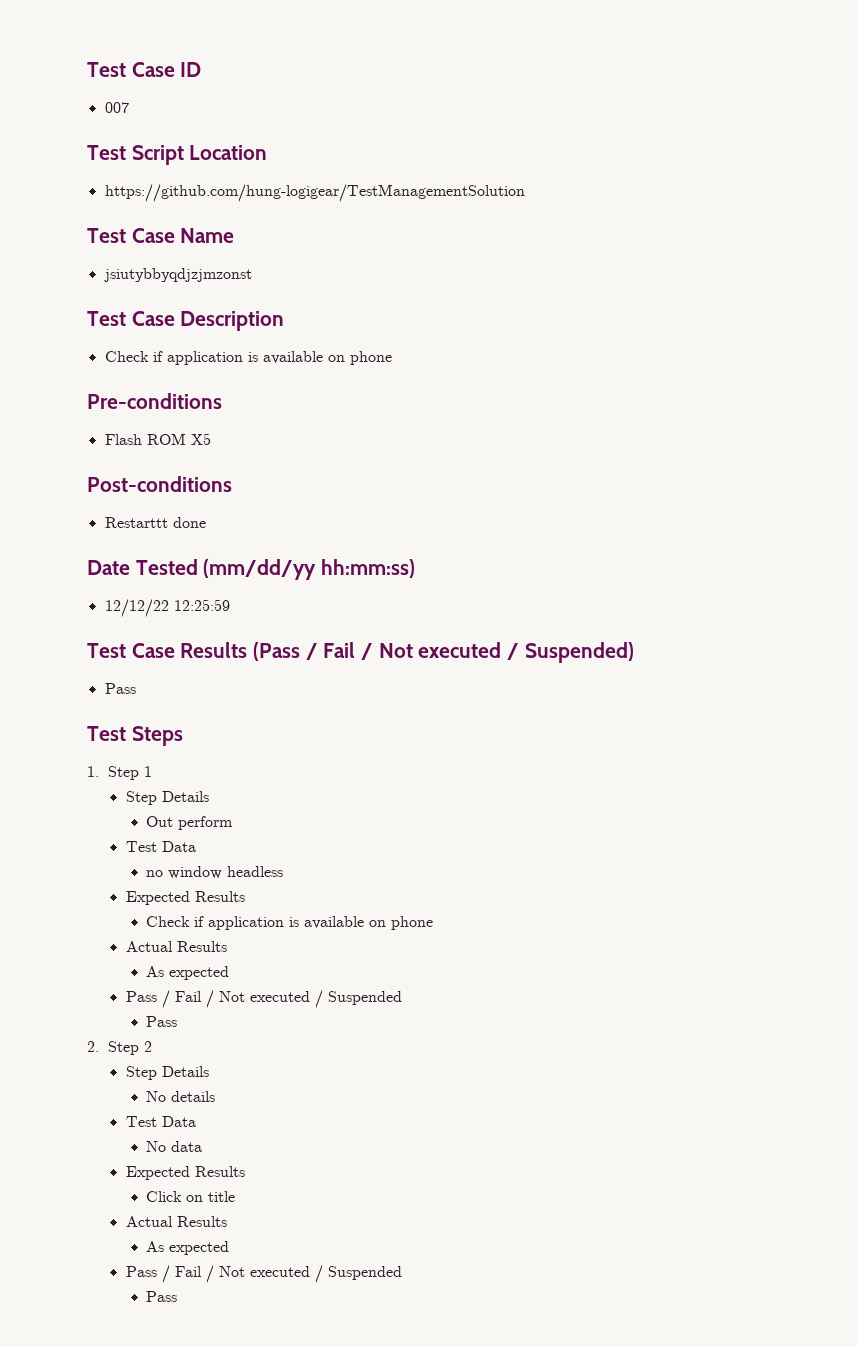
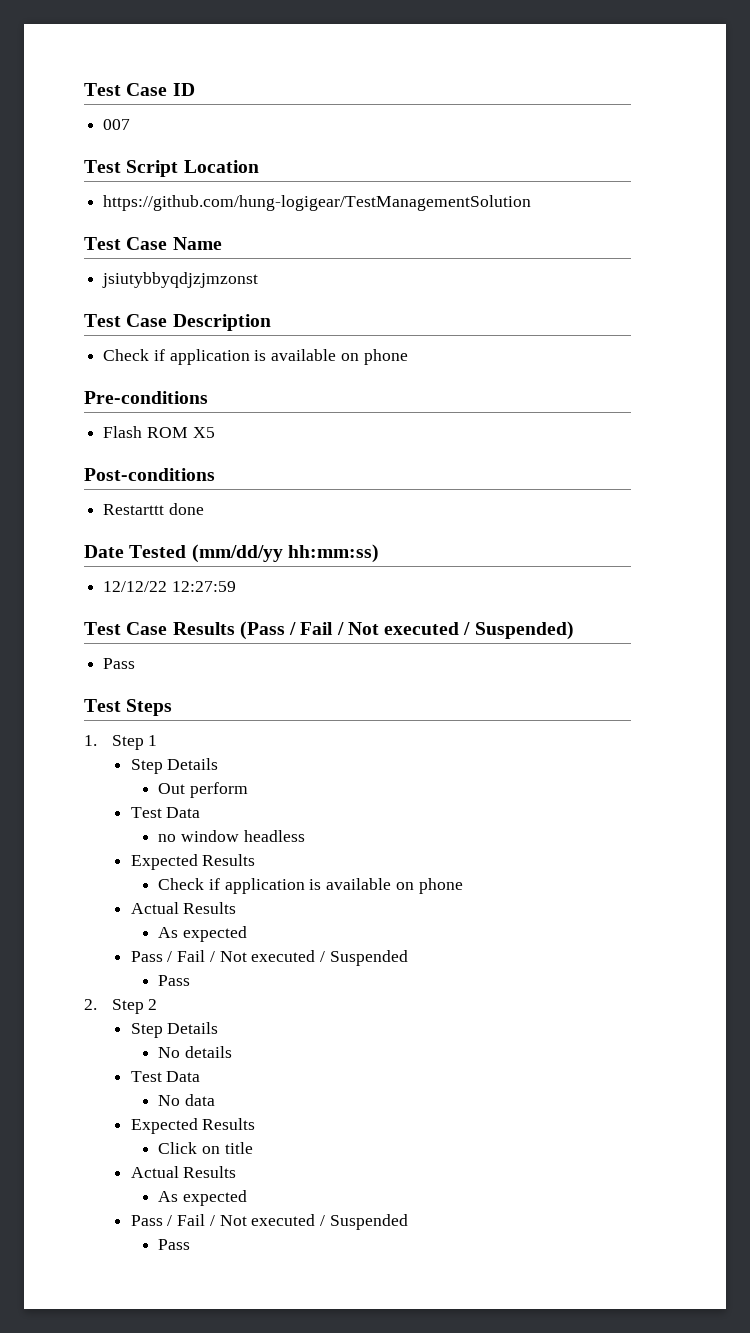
[173,599,230,611] 12:25:59 -> [171,581,236,592] 12:27:59

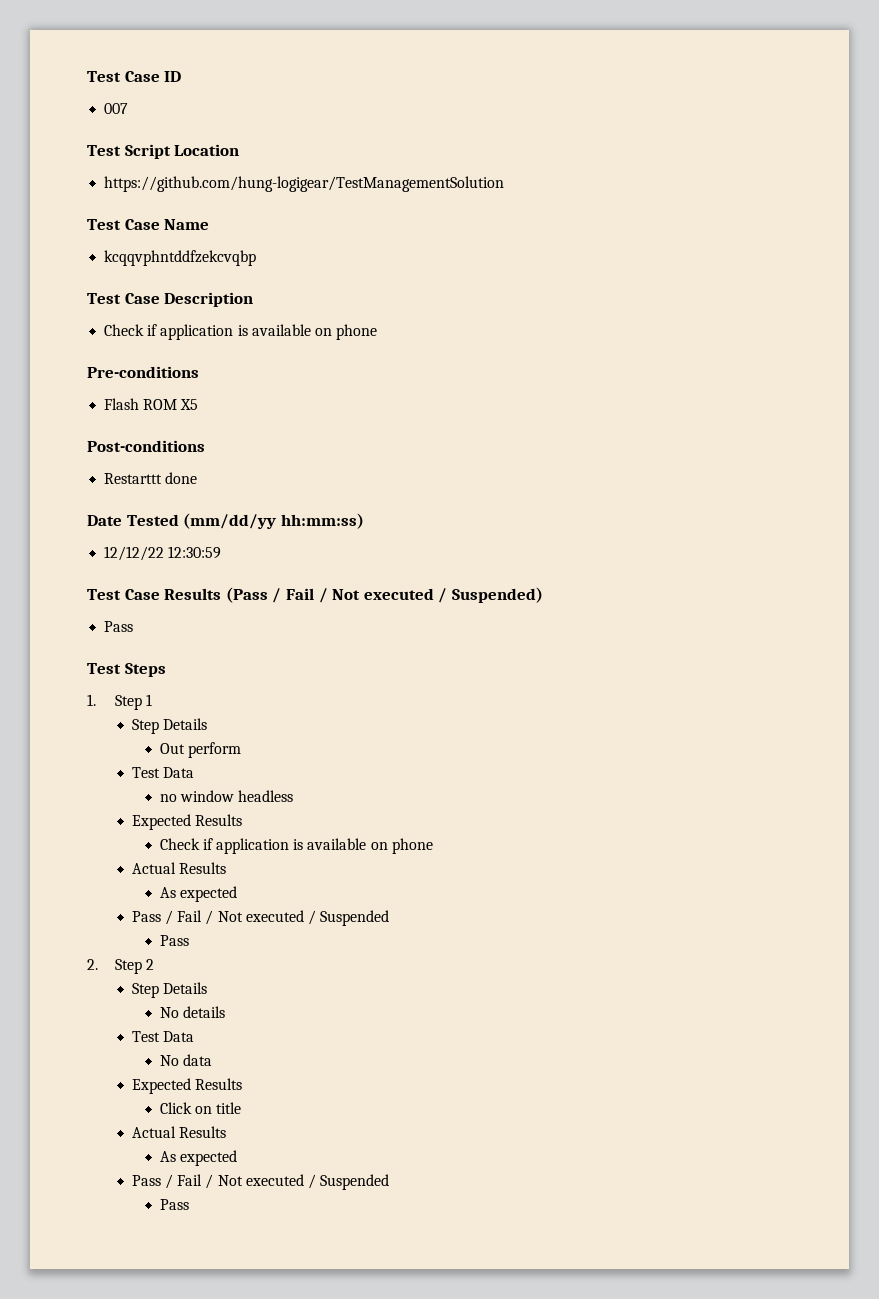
[102,272,259,288] jsiutybbyqdjzjmzonst -> [104,250,257,266] kcqqvphntddfzekcvqbp
[171,581,236,592] 12:27:59 -> [168,546,222,559] 12:30:59

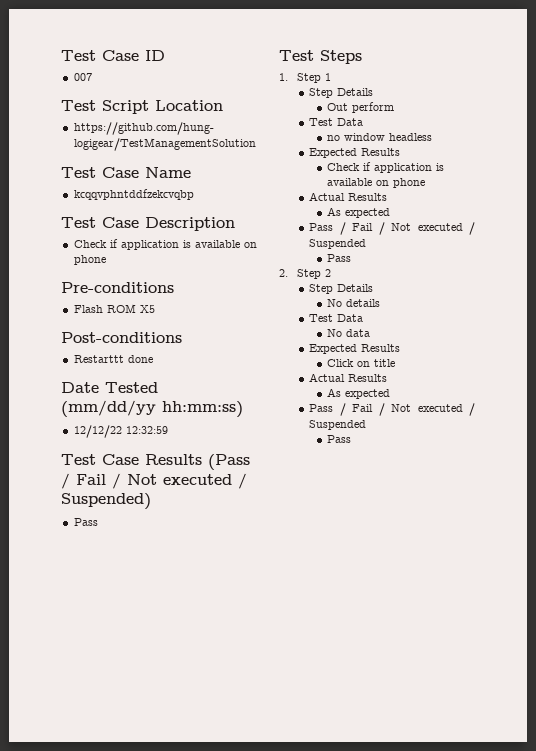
[168,546,222,559] 12:30:59 -> [125,426,168,434] 12:32:59

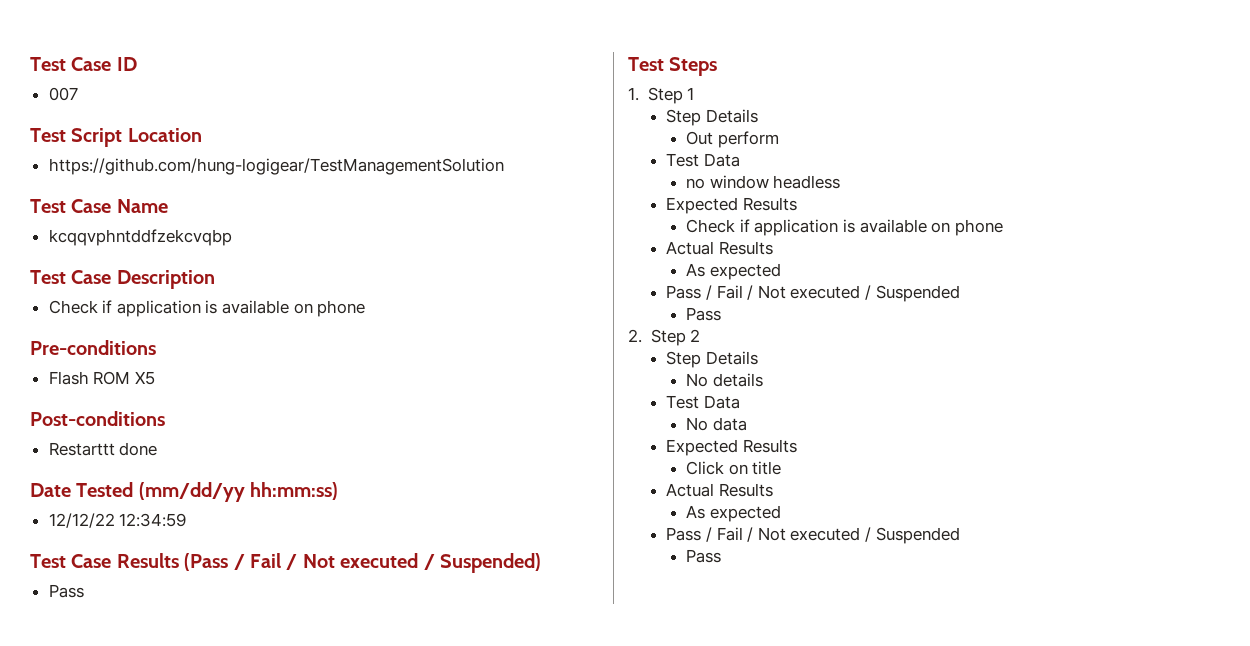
[125,426,168,434] 12:32:59 -> [119,513,187,527] 12:34:59

